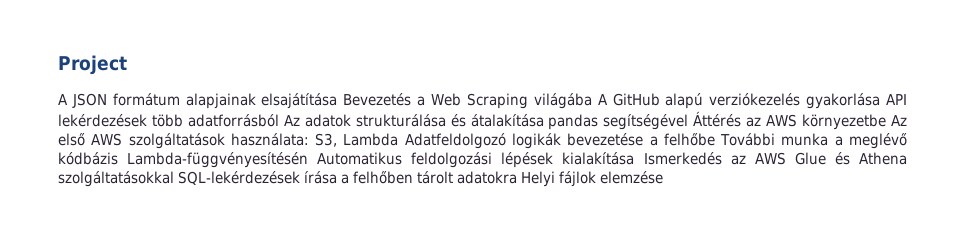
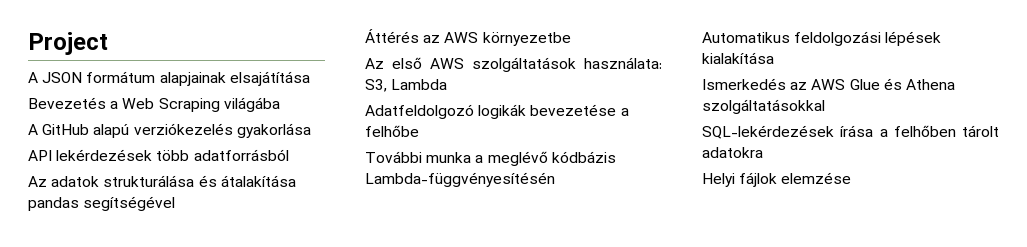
(338, 101) none -> (310, 78) //
(592, 101) none -> (280, 104) //
(881, 101) none -> (311, 130) //
(279, 120) none -> (289, 155) //
(689, 122) none -> (176, 203) //
(887, 122) none -> (571, 39) //
(399, 139) none -> (448, 84) //
(715, 139) none -> (419, 131) //
(309, 160) none -> (555, 179) //
(635, 158) none -> (774, 58) //
(174, 179) none -> (825, 106) //
(518, 177) none -> (763, 152) //

